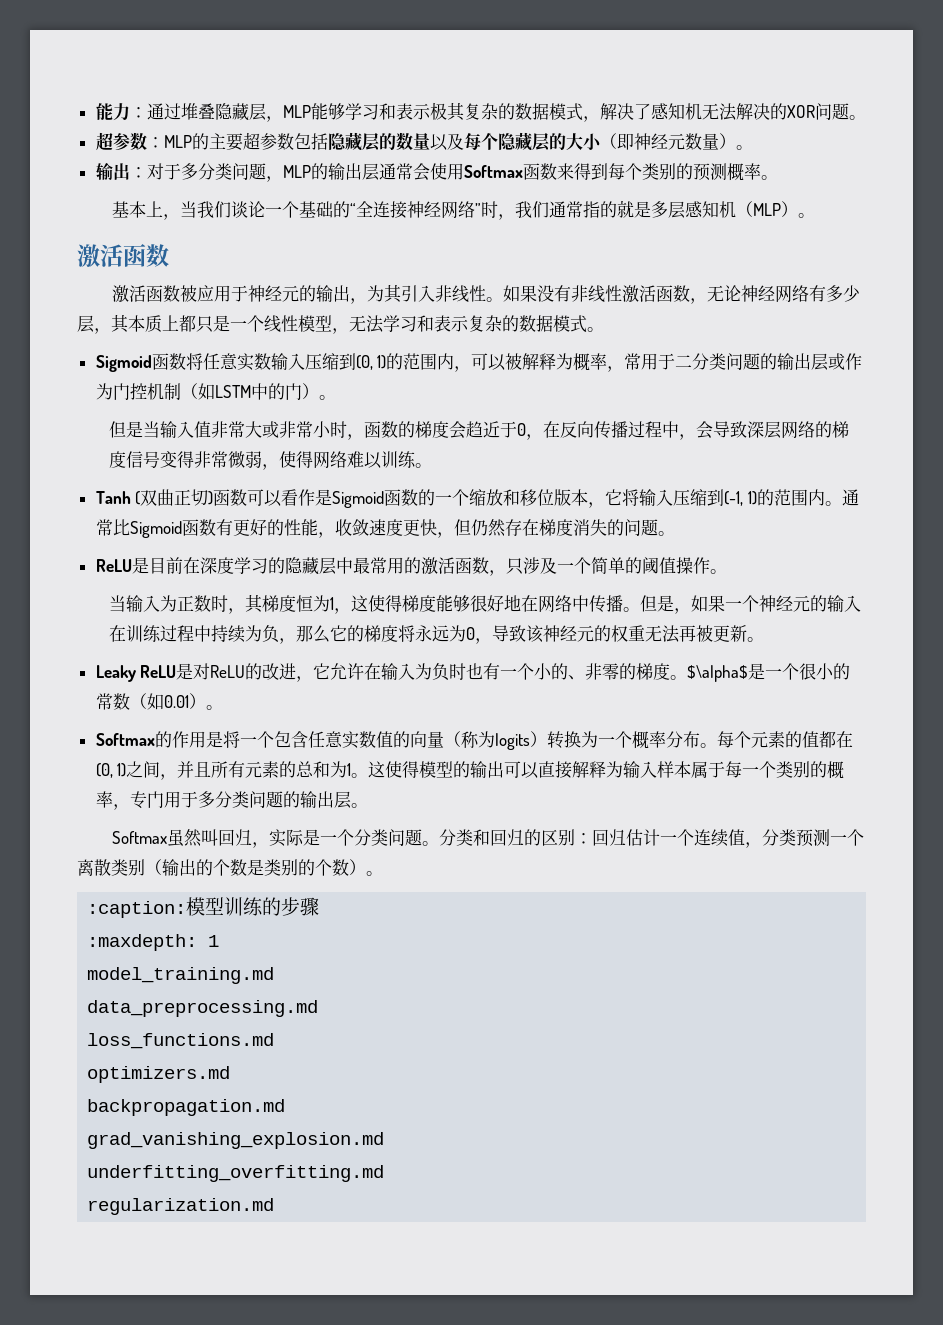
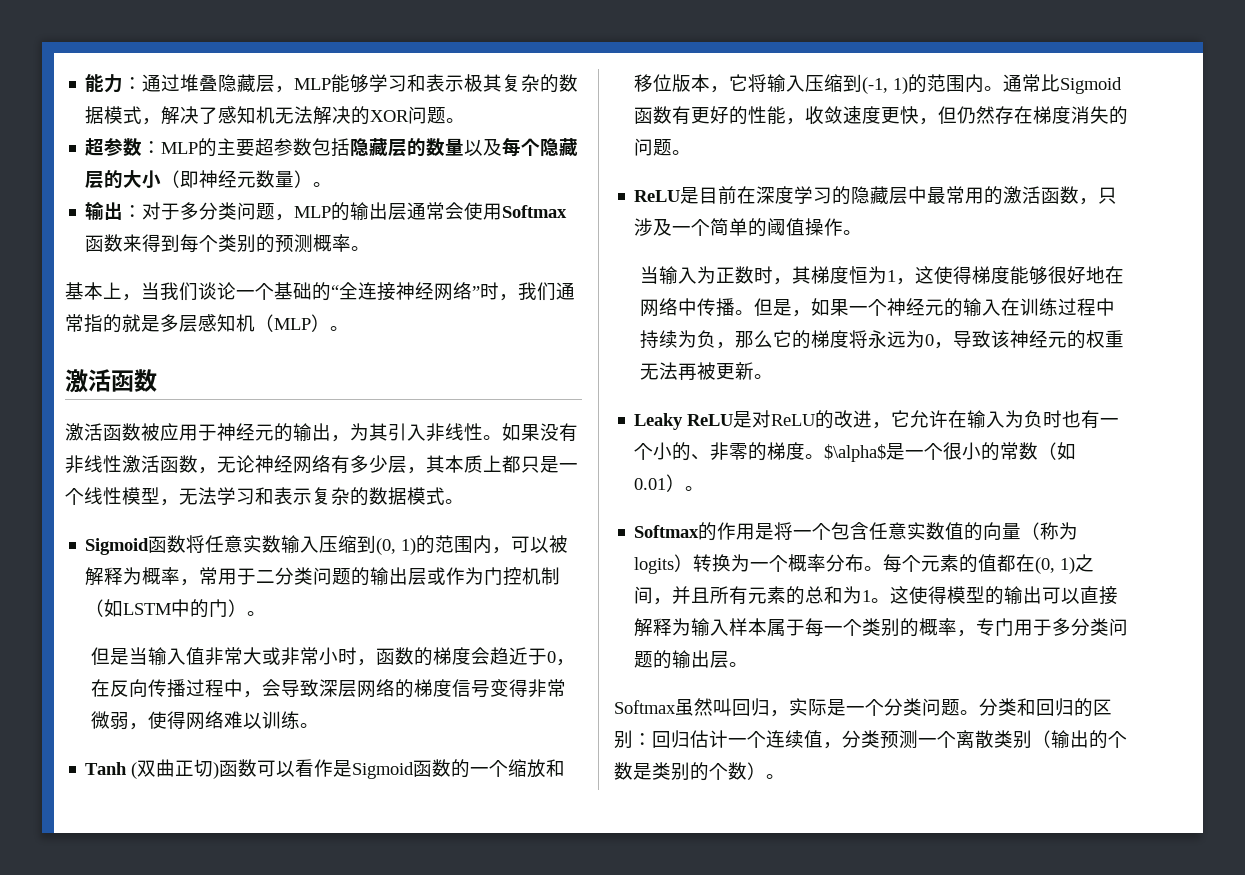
[87,897,320,918] [87,934,220,951] [87,967,275,984] [87,1000,319,1017] [87,1033,275,1049] [87,1066,231,1083] [87,1099,286,1116] [87,1132,385,1149] [87,1165,385,1182] [87,1198,275,1215] // :caption:模型训练的步骤 // :maxdepth: 1 // model_training.md // data_preprocessing.md // loss_functions.md // optimizers.md // backpropagation.md // grad_vanishing_explosion.md // underfitting_overfitting.md // regularization.md -> (785, 776) none

